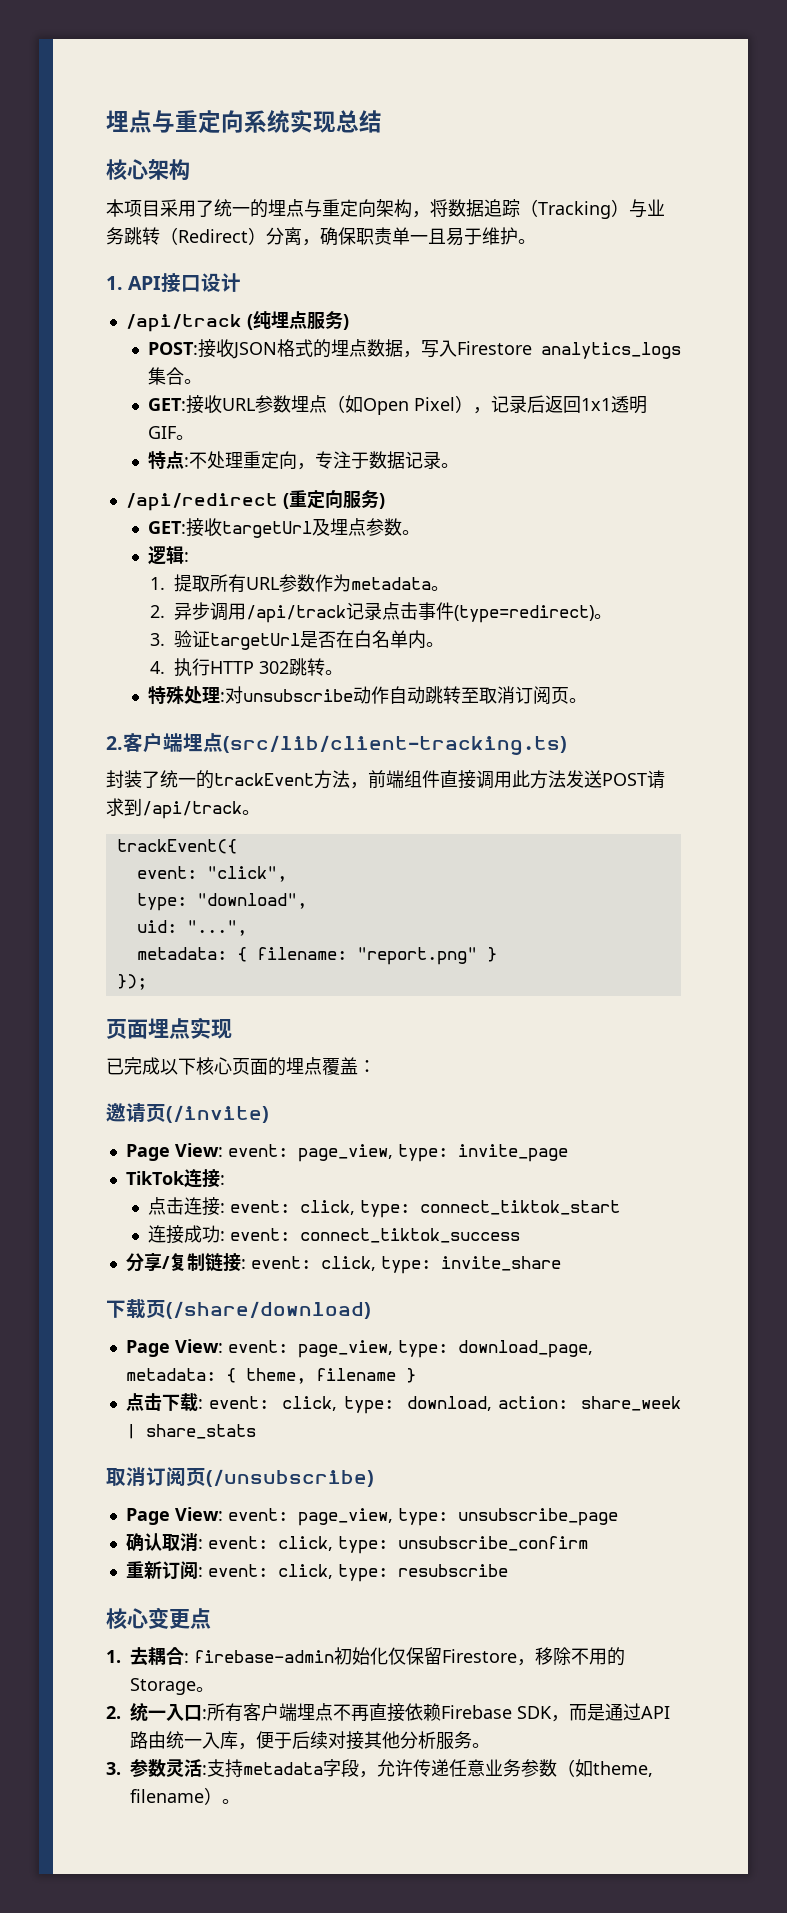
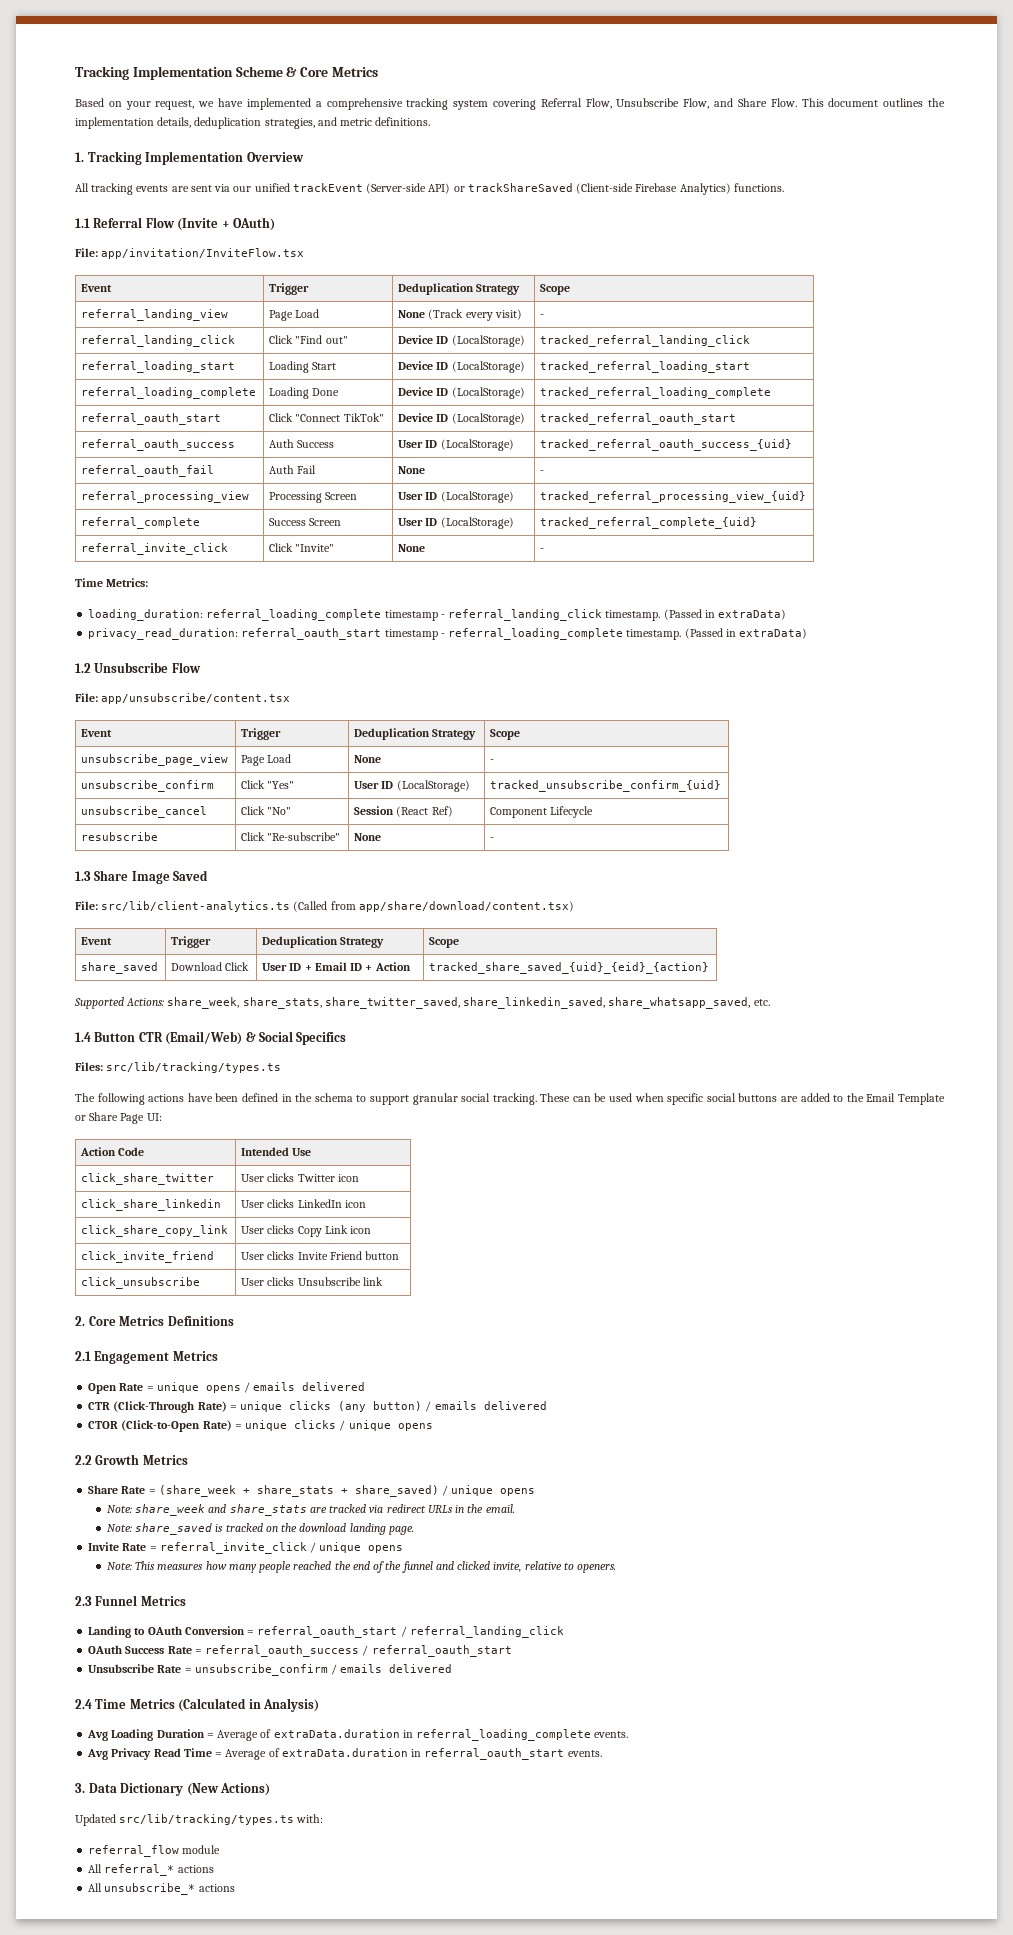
[106,109,382,134] [106,159,190,181] [106,199,665,219] [106,227,536,246] [106,273,242,293] [125,310,349,332] [147,339,681,359] [147,367,202,385] [147,395,647,415] [147,426,194,440] [147,451,459,470] [125,490,385,511] [147,518,420,538] [147,546,189,565] [149,574,449,593] [149,602,612,623] [149,630,444,650] [149,658,343,677] [147,686,587,705] [106,732,567,755] [106,770,665,789] [106,798,260,819] [116,839,237,854] [136,866,287,882] [136,893,307,911] [136,920,247,936] [136,947,497,965] [116,974,147,990] [106,1017,232,1039] [106,1057,376,1076] [106,1103,269,1123] [125,1143,568,1162] [125,1169,225,1188] [147,1197,620,1218] [147,1225,520,1244] [125,1252,561,1274] [106,1299,371,1319] [125,1339,593,1358] [125,1368,416,1384] [125,1393,681,1414] [125,1424,256,1439] [106,1467,374,1487] [125,1507,618,1526] [125,1533,588,1554] [125,1561,508,1582] [106,1607,211,1629] [106,1647,625,1666] [130,1678,214,1695] [106,1702,670,1722] [130,1731,490,1750] [106,1759,653,1778] [130,1787,240,1805] 埋点与重定向系统实现总结 // 核心架构 // 本项目采用了统一的埋点与重定向架构，将数据追踪（Tracking）与业务跳转（Redirect）分离，确保职责单一且易于维护。 // 1. API接口设计 // /api/track (纯埋点服务) // POST:接收JSON格式的埋点数据，写入Firestore analytics_logs集合。 // GET:接收URL参数埋点（如Open Pixel），记录后返回1x1透明GIF。 // 特点:不处理重定向，专注于数据记录。 // /api/redirect (重定向服务) // GET:接收targetUrl及埋点参数。 // 逻辑: // 1.提取所有URL参数作为metadata。 // 2.异步调用/api/track记录点击事件(type=redirect)。 // 3.验证targetUrl是否在白名单内。 // 4.执行HTTP 302跳转。 // 特殊处理:对unsubscribe动作自动跳转至取消订阅页。 // 2.客户端埋点(src/lib/client-tracking.ts) // 封装了统一的trackEvent方法，前端组件直接调用此方法发送POST请求到/api/track。 // trackEvent({ // event: "click", // type: "download", // uid: "...", // metadata: { filename: "report.png" } // }); // 页面埋点实现 // 已完成以下核心页面的埋点覆盖： // 邀请页(/invite) // Page View: event: page_view, type: invite_page // TikTok连接: // 点击连接: event: click, type: connect_tiktok_start // 连接成功: event: connect_tiktok_success // 分享/复制链接: event: click, type: invite_share // 下载页(/share/download) // Page View: event: page_view, type: download_page, metadata: { theme, filename } // 点击下载: event: click, type: download, action: share_week | share_stats // 取消订阅页(/unsubscribe) // Page View: event: page_view, type: unsubscribe_page // 确认取消: event: click, type: unsubscribe_confirm // 重新订阅: event: click, type: resubscribe // 核心变更点 // 1.去耦合: firebase-admin初始化仅保留Firestore，移除不用的Storage。 // 2.统一入口:所有客户端埋点不再直接依赖Firebase SDK，而是通过API路由统一入库，便于后续对接其他分析服务。 // 3.参数灵活:支持metadata字段，允许传递任意业务参数（如theme, filename）。 -> [75,66,378,80] [75,98,946,110] [75,117,431,129] [75,151,304,165] [75,183,784,195] [75,217,275,231] [75,248,305,259] [81,284,113,292] [269,283,310,295] [398,283,521,295] [540,284,571,295] [81,309,229,321] [269,309,320,321] [398,309,522,321] [540,314,545,318] [81,335,236,347] [269,335,348,344] [398,335,525,347] [540,335,751,347] [81,361,236,373] [269,361,337,373] [398,361,525,373] [540,361,751,373] [81,387,257,399] [269,387,340,399] [398,387,525,399] [540,387,772,399] [81,413,222,425] [269,413,384,422] [398,413,525,425] [540,413,737,425] [81,439,236,451] [269,439,335,448] [398,439,514,451] [540,439,793,451] [81,465,215,477] [269,465,317,474] [398,466,426,474] [540,470,545,474] [81,491,250,503] [269,492,358,503] [398,491,514,503] [540,491,807,503] [81,517,201,529] [269,518,342,526] [398,517,514,529] [540,517,758,529] [81,543,229,555] [269,543,335,552] [398,544,426,552] [540,548,545,552] [75,578,149,587] [88,609,787,621] [88,628,808,640] [75,662,201,673] [75,693,291,704] [81,729,113,737] [241,728,282,740] [354,728,477,740] [490,729,521,740] [81,754,229,766] [241,754,292,766] [354,755,382,763] [490,759,495,763] [81,780,215,792] [241,780,295,789] [354,780,470,792] [490,780,722,792] [81,806,208,818] [241,806,292,815] [354,806,453,817] [490,806,594,818] [81,832,159,841] [241,832,341,841] [354,833,382,841] [490,837,495,841] [75,870,209,884] [75,901,574,912] [81,937,113,945] [171,936,212,948] [262,936,385,948] [429,937,460,948] [81,962,159,974] [171,962,250,971] [262,962,411,971] [429,962,710,974] [74,997,770,1009] [75,1031,347,1045] [75,1062,282,1073] [75,1093,946,1105] [75,1112,162,1124] [80,1147,145,1156] [241,1147,312,1156] [81,1173,215,1185] [241,1173,359,1182] [81,1199,222,1211] [241,1199,366,1208] [81,1225,229,1237] [241,1225,372,1237] [81,1251,215,1263] [241,1251,400,1260] [81,1277,201,1289] [241,1277,383,1286] [75,1316,234,1326] [75,1351,218,1364] [88,1382,366,1394] [88,1401,547,1413] [88,1420,433,1432] [75,1454,188,1465] [88,1485,536,1497] [106,1504,515,1516] [106,1523,414,1535] [88,1542,404,1554] [106,1561,617,1573] [75,1595,186,1606] [88,1626,564,1638] [88,1645,512,1657] [88,1664,453,1676] [75,1698,319,1712] [87,1729,629,1741] [87,1748,602,1760] [75,1783,271,1796] [75,1814,324,1826] [88,1845,221,1857] [88,1864,214,1876] [88,1883,235,1895] Tracking Implementation Scheme & Core Metrics // Based on your request, we have implemented a comprehensive tracking system covering Referral Flow, Unsubscribe Flow, and Share Flow. This document outlines the implementation details, deduplication strategies, and metric definitions. // 1. Tracking Implementation Overview // All tracking events are sent via our unified trackEvent (Server-side API) or trackShareSaved (Client-side Firebase Analytics) functions. // 1.1 Referral Flow (Invite + OAuth) // File: app/invitation/InviteFlow.tsx // Event | Trigger | Deduplication Strategy | Scope // referral_landing_view | Page Load | None (Track every visit) | - // referral_landing_click | Click "Find out" | Device ID (LocalStorage) | tracked_referral_landing_click // referral_loading_start | Loading Start | Device ID (LocalStorage) | tracked_referral_loading_start // referral_loading_complete | Loading Done | Device ID (LocalStorage) | tracked_referral_loading_complete // referral_oauth_start | Click "Connect TikTok" | Device ID (LocalStorage) | tracked_referral_oauth_start // referral_oauth_success | Auth Success | User ID (LocalStorage) | tracked_referral_oauth_success_{uid} // referral_oauth_fail | Auth Fail | None | - // referral_processing_view | Processing Screen | User ID (LocalStorage) | tracked_referral_processing_view_{uid} // referral_complete | Success Screen | User ID (LocalStorage) | tracked_referral_complete_{uid} // referral_invite_click | Click "Invite" | None | - // Time Metrics: // loading_duration: referral_loading_complete timestamp - referral_landing_click timestamp. (Passed in extraData) // privacy_read_duration: referral_oauth_start timestamp - referral_loading_complete timestamp. (Passed in extraData) // 1.2 Unsubscribe Flow // File: app/unsubscribe/content.tsx // Event | Trigger | Deduplication Strategy | Scope // unsubscribe_page_view | Page Load | None | - // unsubscribe_confirm | Click "Yes" | User ID (LocalStorage) | tracked_unsubscribe_confirm_{uid} // unsubscribe_cancel | Click "No" | Session (React Ref) | Component Lifecycle // resubscribe | Click "Re-subscribe" | None | - // 1.3 Share Image Saved // File: src/lib/client-analytics.ts (Called from app/share/download/content.tsx) // Event | Trigger | Deduplication Strategy | Scope // share_saved | Download Click | User ID + Email ID + Action | tracked_share_saved_{uid}_{eid}_{action} // Supported Actions: share_week, share_stats, share_twitter_saved, share_linkedin_saved, share_whatsapp_saved, etc. // 1.4 Button CTR (Email/Web) & Social Specifics // Files: src/lib/tracking/types.ts // The following actions have been defined in the schema to support granular social tracking. These can be used when specific social buttons are added to the Email Template or Share Page UI: // Action Code | Intended Use // click_share_twitter | User clicks Twitter icon // click_share_linkedin | User clicks LinkedIn icon // click_share_copy_link | User clicks Copy Link icon // click_invite_friend | User clicks Invite Friend button // click_unsubscribe | User clicks Unsubscribe link // 2. Core Metrics Definitions // 2.1 Engagement Metrics // Open Rate = unique opens / emails delivered // CTR (Click-Through Rate) = unique clicks (any button) / emails delivered // CTOR (Click-to-Open Rate) = unique clicks / unique opens // 2.2 Growth Metrics // Share Rate = (share_week + share_stats + share_saved) / unique opens // Note: share_week and share_stats are tracked via redirect URLs in the email. // Note: share_saved is tracked on the download landing page. // Invite Rate = referral_invite_click / unique opens // Note: This measures how many people reached the end of the funnel and clicked invite, relative to openers. // 2.3 Funnel Metrics // Landing to OAuth Conversion = referral_oauth_start / referral_landing_click // OAuth Success Rate = referral_oauth_success / referral_oauth_start // Unsubscribe Rate = unsubscribe_confirm / emails delivered // 2.4 Time Metrics (Calculated in Analysis) // Avg Loading Duration = Average of extraData.duration in referral_loading_complete events. // Avg Privacy Read Time = Average of extraData.duration in referral_oauth_start events. // 3. Data Dictionary (New Actions) // Updated src/lib/tracking/types.ts with: // referral_flow module // All referral_* actions // All unsubscribe_* actions

